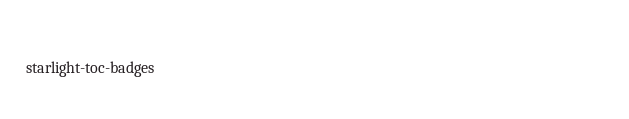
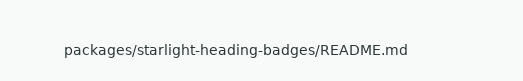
[26,61,154,77] starlight-toc-badges -> [64,44,408,58] packages/starlight-heading-badges/README.md

